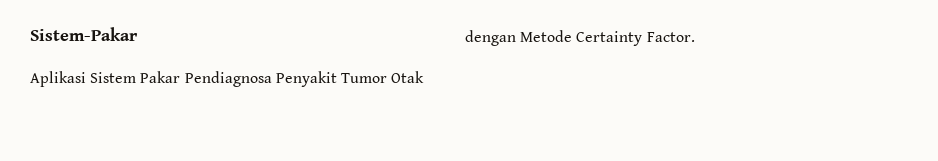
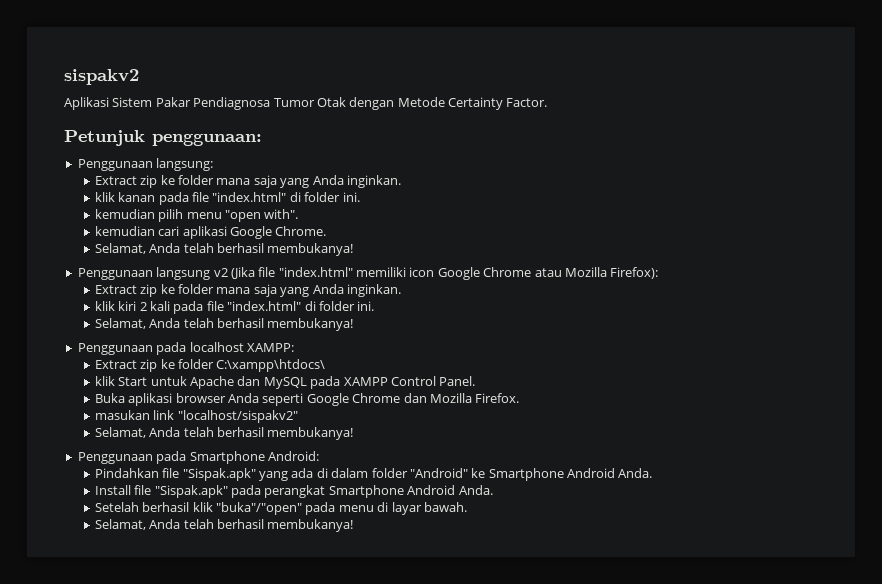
[30,27,138,41] Sistem-Pakar -> [64,69,139,85] sispakv2
[275,71,337,87] Penyakit -> (271, 103) none
(695, 37) none -> [64,130,262,146] [77,158,214,171] [94,175,401,188] [94,192,360,205] [94,209,299,222] [94,226,327,239] [94,243,354,256] [77,267,659,280] [94,284,401,297] [94,301,375,314] [94,318,354,331] [77,342,294,355] [94,359,326,372] [94,376,476,389] [94,393,520,406] [94,410,298,423] [94,427,354,440] [77,451,319,464] [94,468,653,481] [94,485,493,498] [94,502,467,515] [94,519,354,532] // Petunjuk penggunaan: // Penggunaan langsung: // Extract zip ke folder mana saja yang Anda inginkan. // klik kanan pada file "index.html" di folder ini. // kemudian pilih menu "open with". // kemudian cari aplikasi Google Chrome. // Selamat, Anda telah berhasil membukanya! // Penggunaan langsung v2 (Jika file "index.html" memiliki icon Google Chrome atau Mozilla Firefox): // Extract zip ke folder mana saja yang Anda inginkan. // klik kiri 2 kali pada file "index.html" di folder ini. // Selamat, Anda telah berhasil membukanya! // Penggunaan pada localhost XAMPP: // Extract zip ke folder C:\xampp\htdocs\ // klik Start untuk Apache dan MySQL pada XAMPP Control Panel. // Buka aplikasi browser Anda seperti Google Chrome dan Mozilla Firefox. // masukan link "localhost/sispakv2" // Selamat, Anda telah berhasil membukanya! // Penggunaan pada Smartphone Android: // Pindahkan file "Sispak.apk" yang ada di dalam folder "Android" ke Smartphone Android Anda. // Install file "Sispak.apk" pada perangkat Smartphone Android Anda. // Setelah berhasil klik "buka"/"open" pada menu di layar bawah. // Selamat, Anda telah berhasil membukanya!

